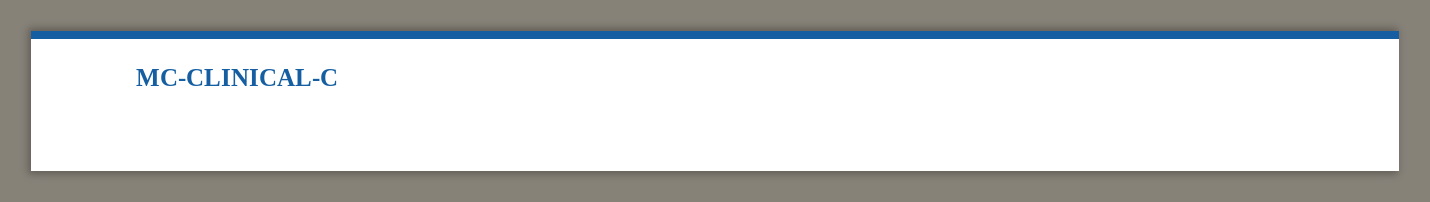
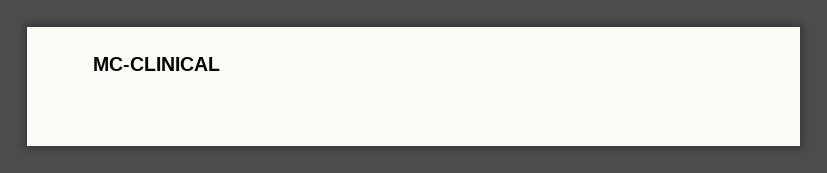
[136,69,338,86] MC-CLINICAL-C -> [93,57,220,71] MC-CLINICAL

